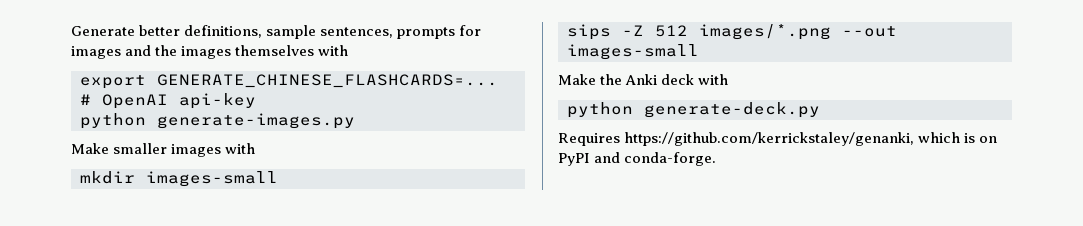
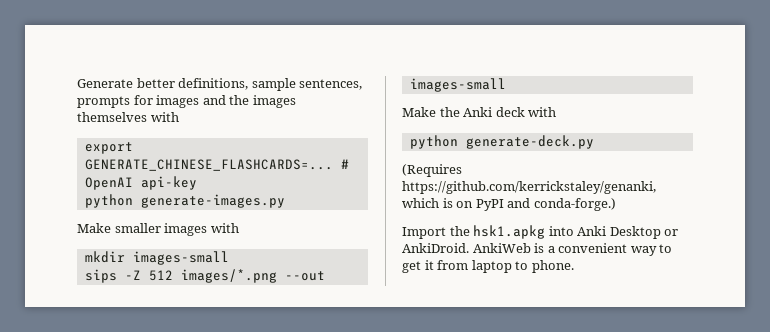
[558,133,620,146] Requires -> [402,164,462,177] (Requires
[624,152,717,166] conda-forge. -> [533,198,616,211] [402,225,679,239] [402,243,673,256] [402,260,574,273] conda-forge.) // Import the hsk1.apkg into Anki Desktop or AnkiDroid. AnkiWeb is a convenient way to get it from laptop to phone.

